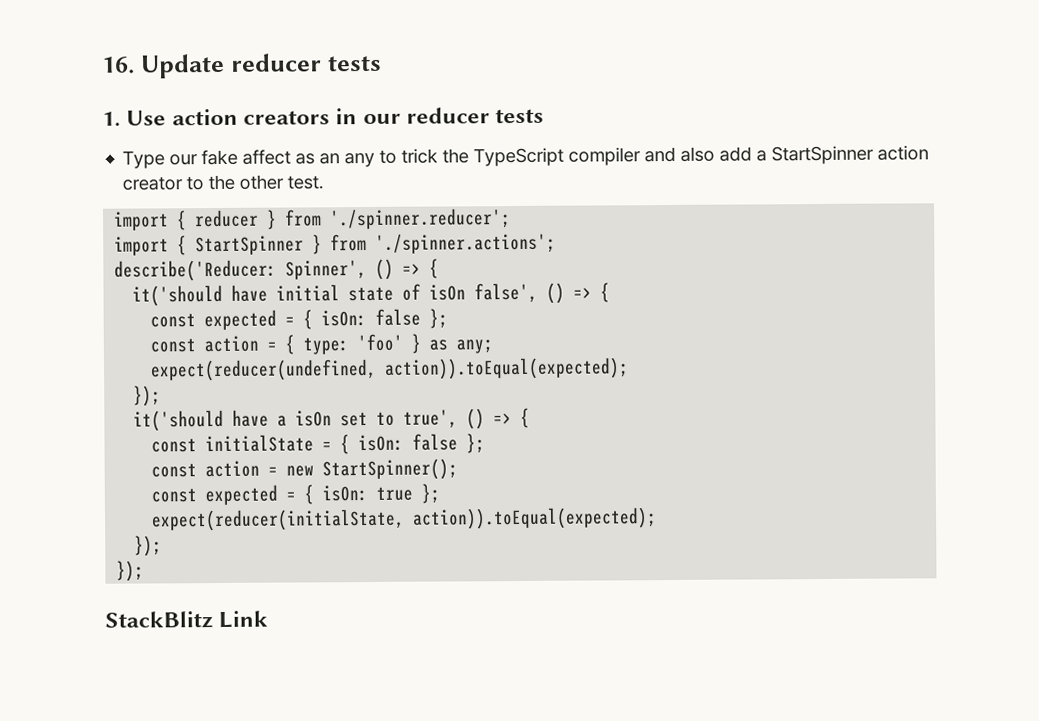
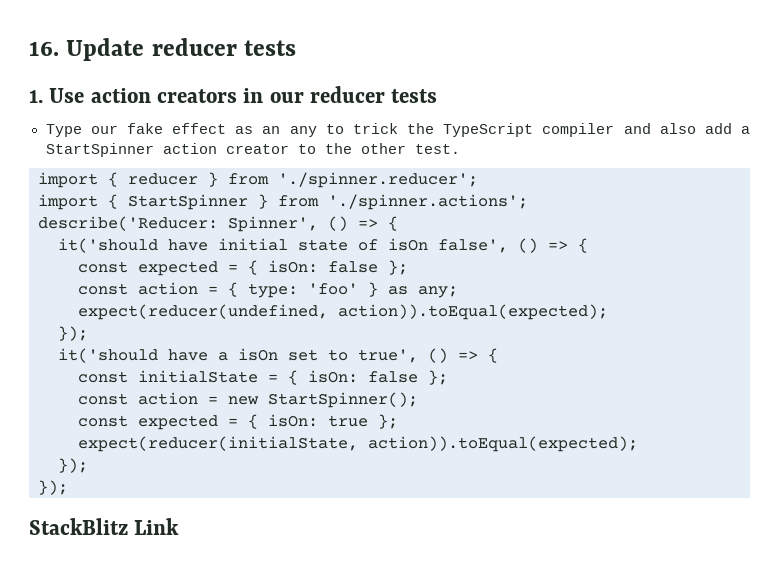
[242,149,292,165] affect -> [171,123,226,134] effect

